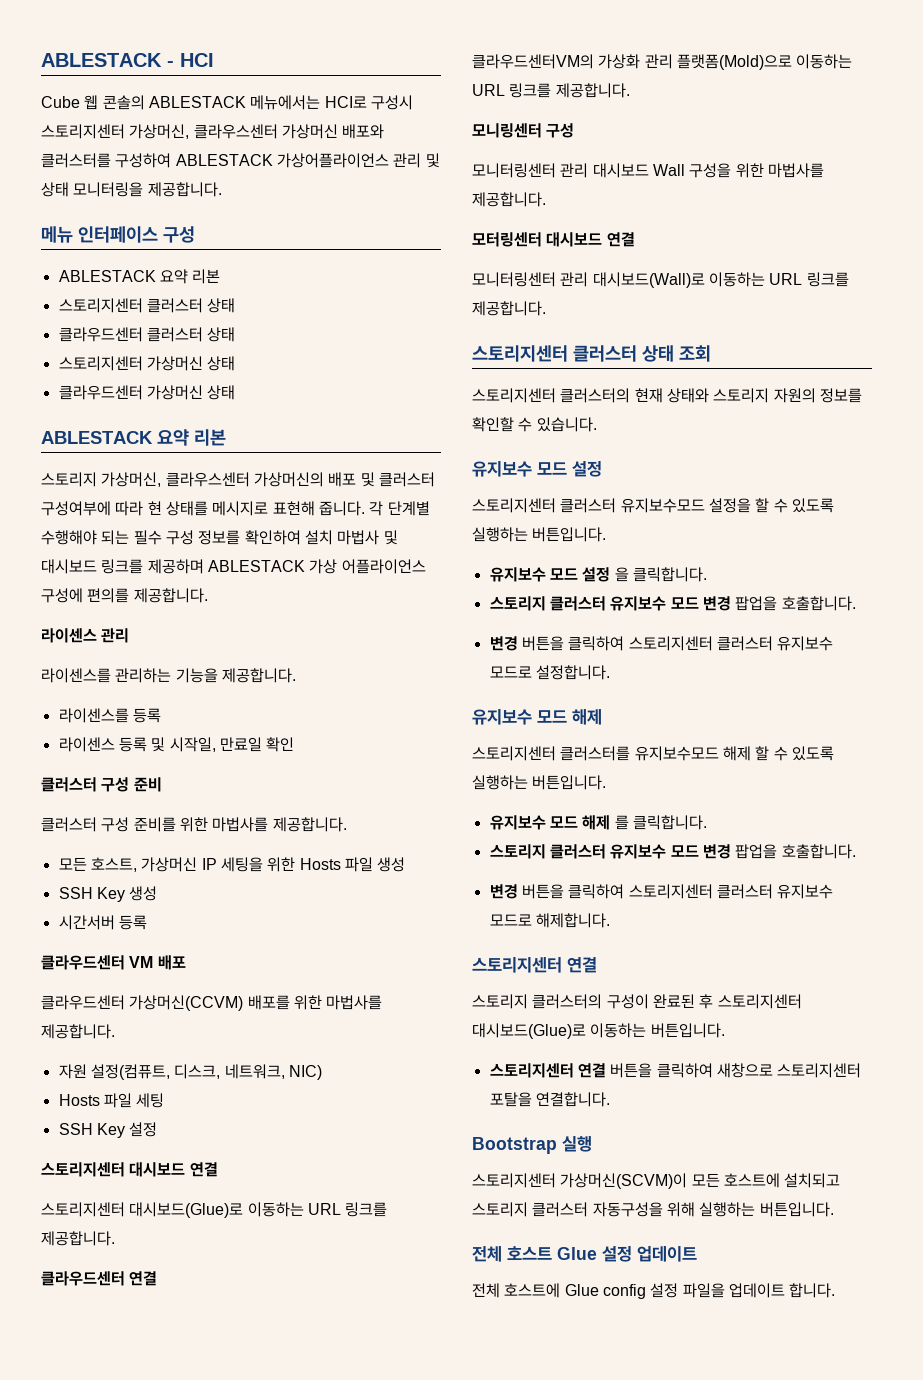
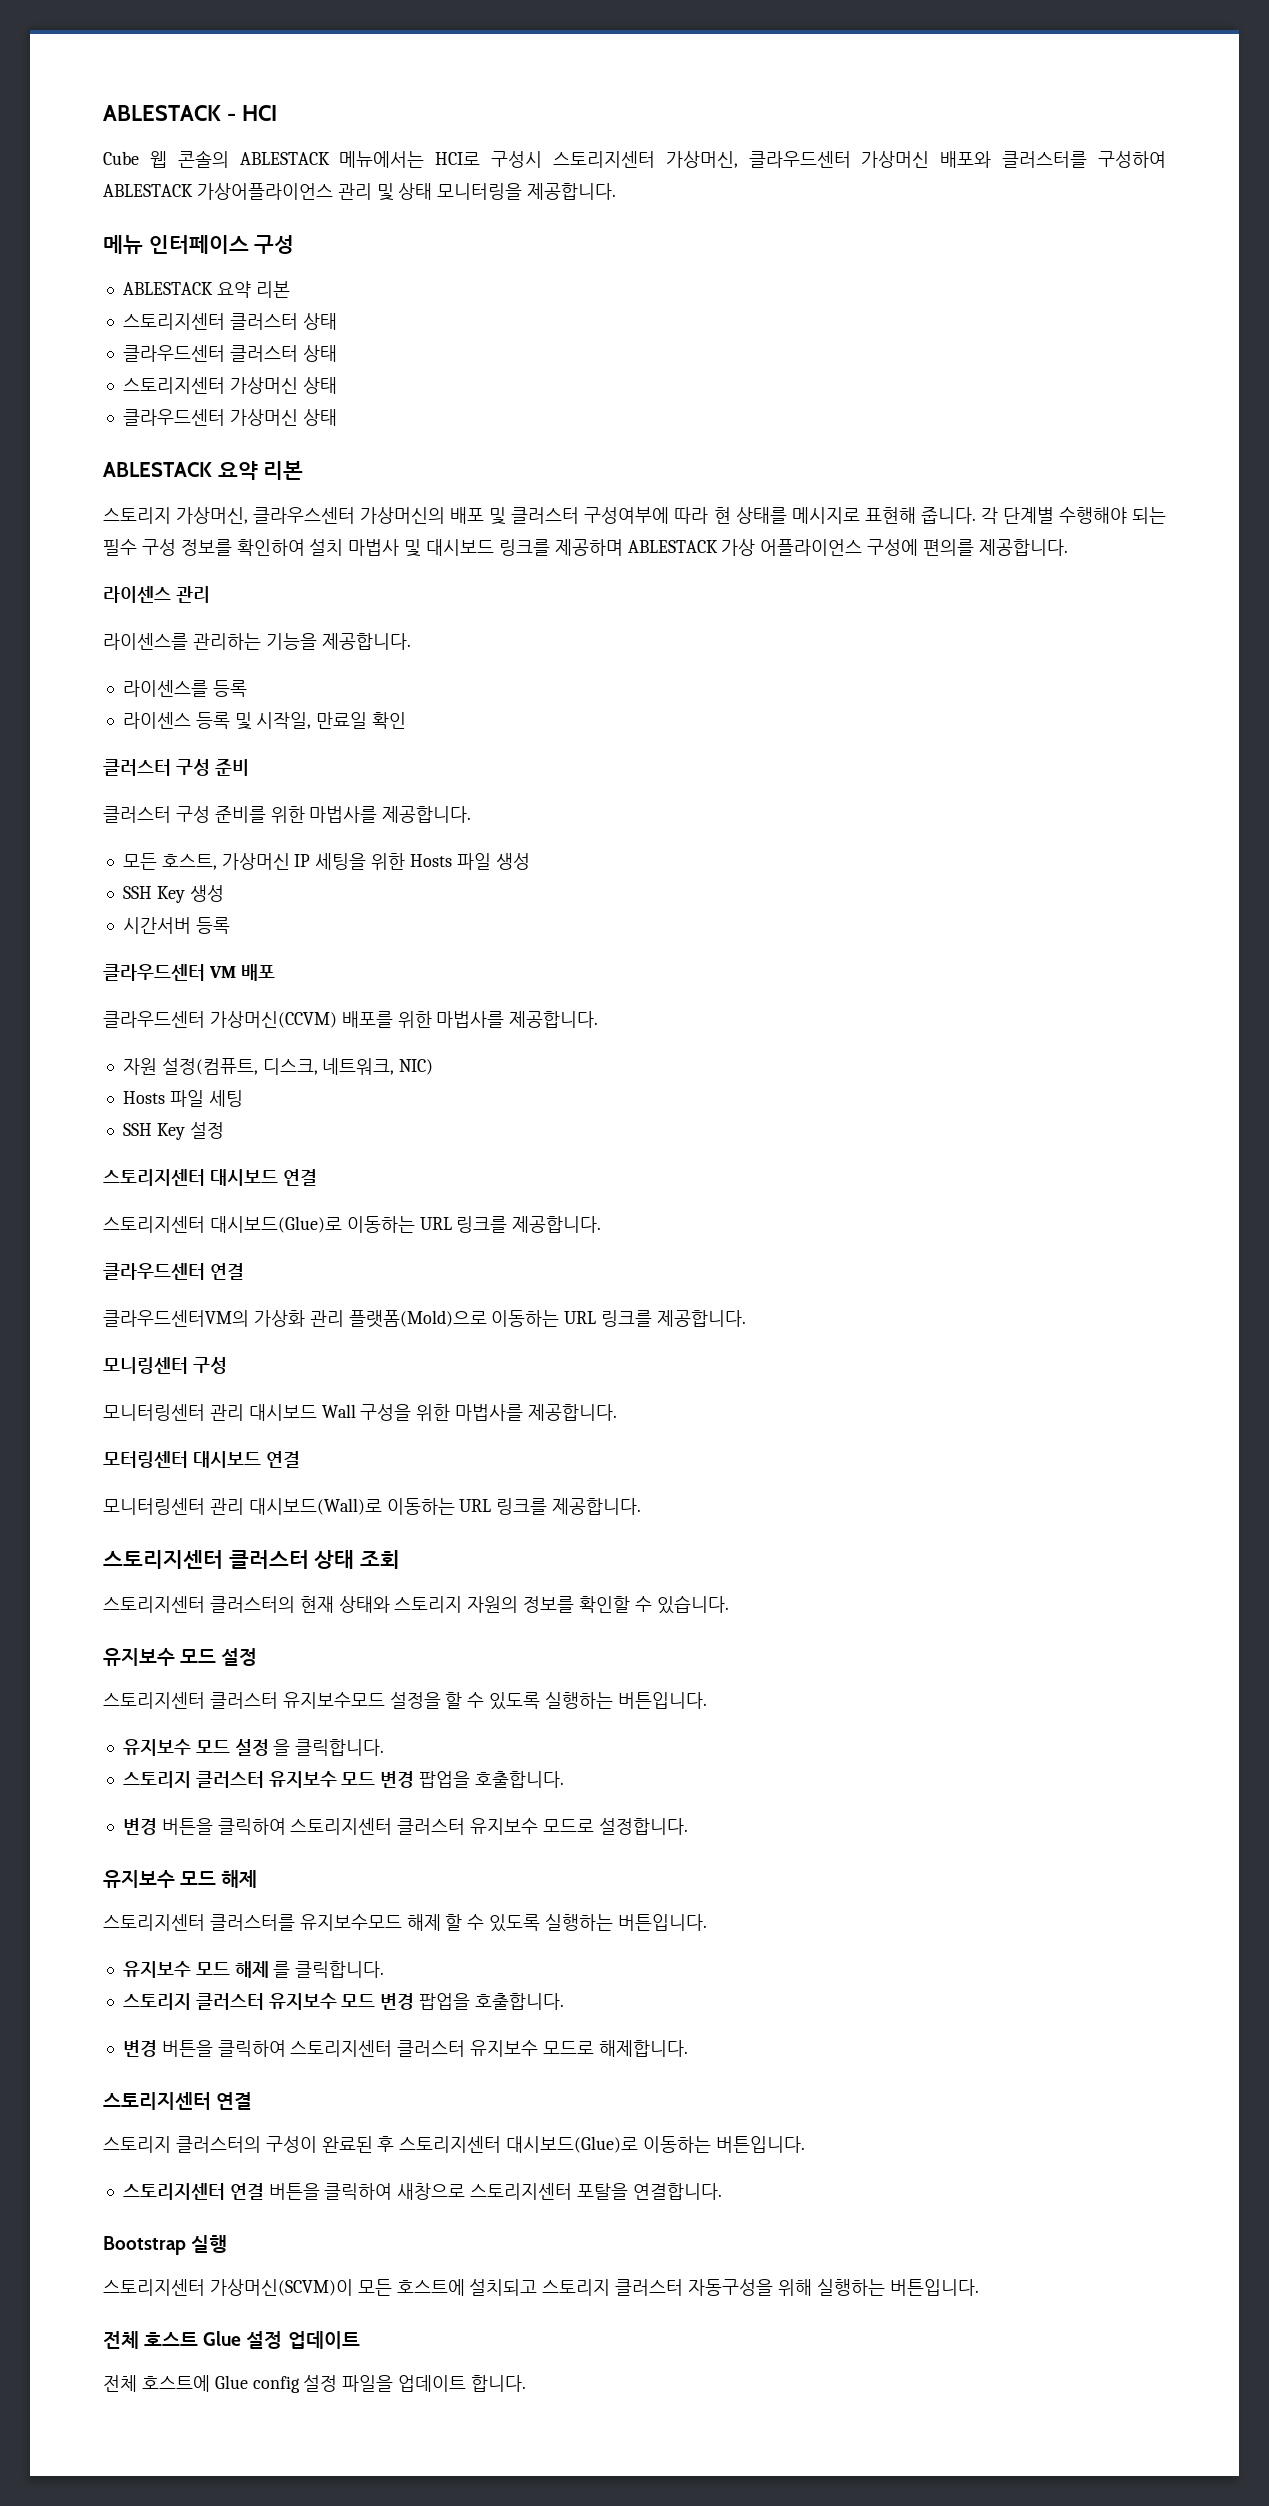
[193,124,278,139] 클라우스센터 -> [748,151,851,168] 클라우드센터

